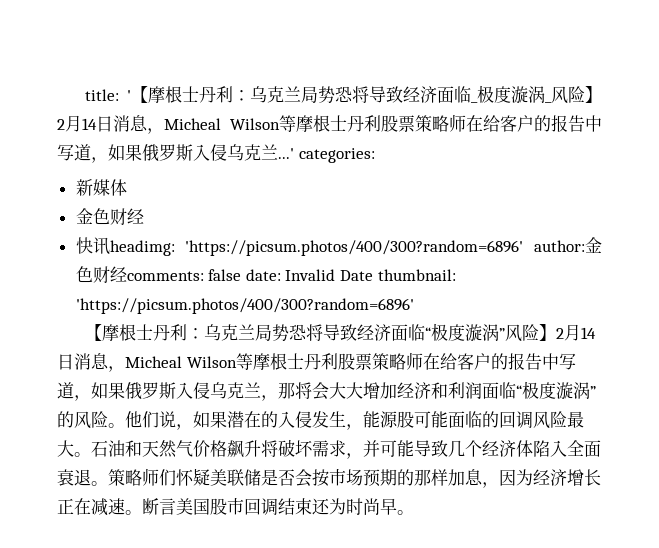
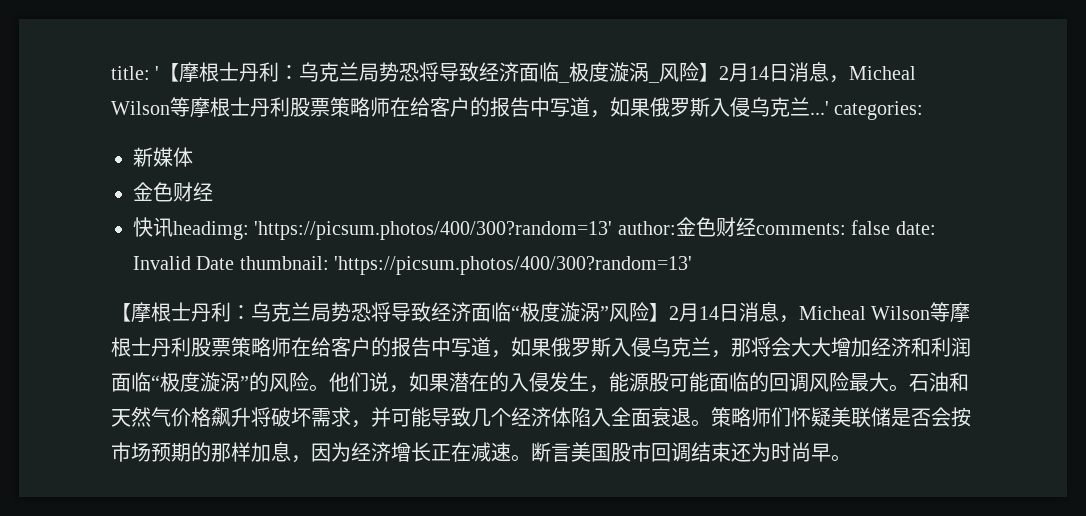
[185,240,524,256] 'https://picsum.photos/400/300?random=6896' -> [254,221,613,240] 'https://picsum.photos/400/300?random=13'
[75,298,414,314] 'https://picsum.photos/400/300?random=6896' -> [334,256,693,275] 'https://picsum.photos/400/300?random=13'

